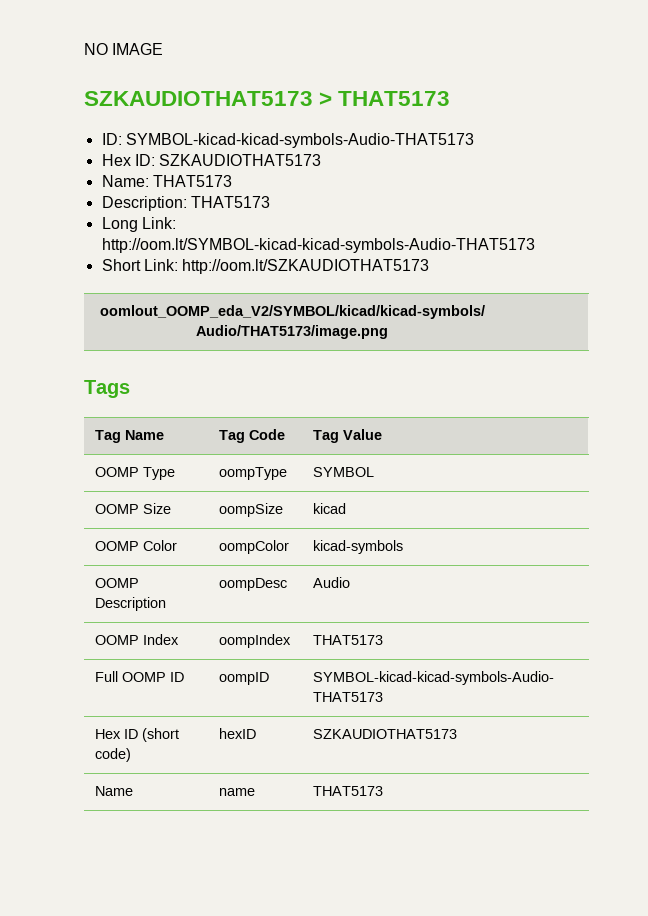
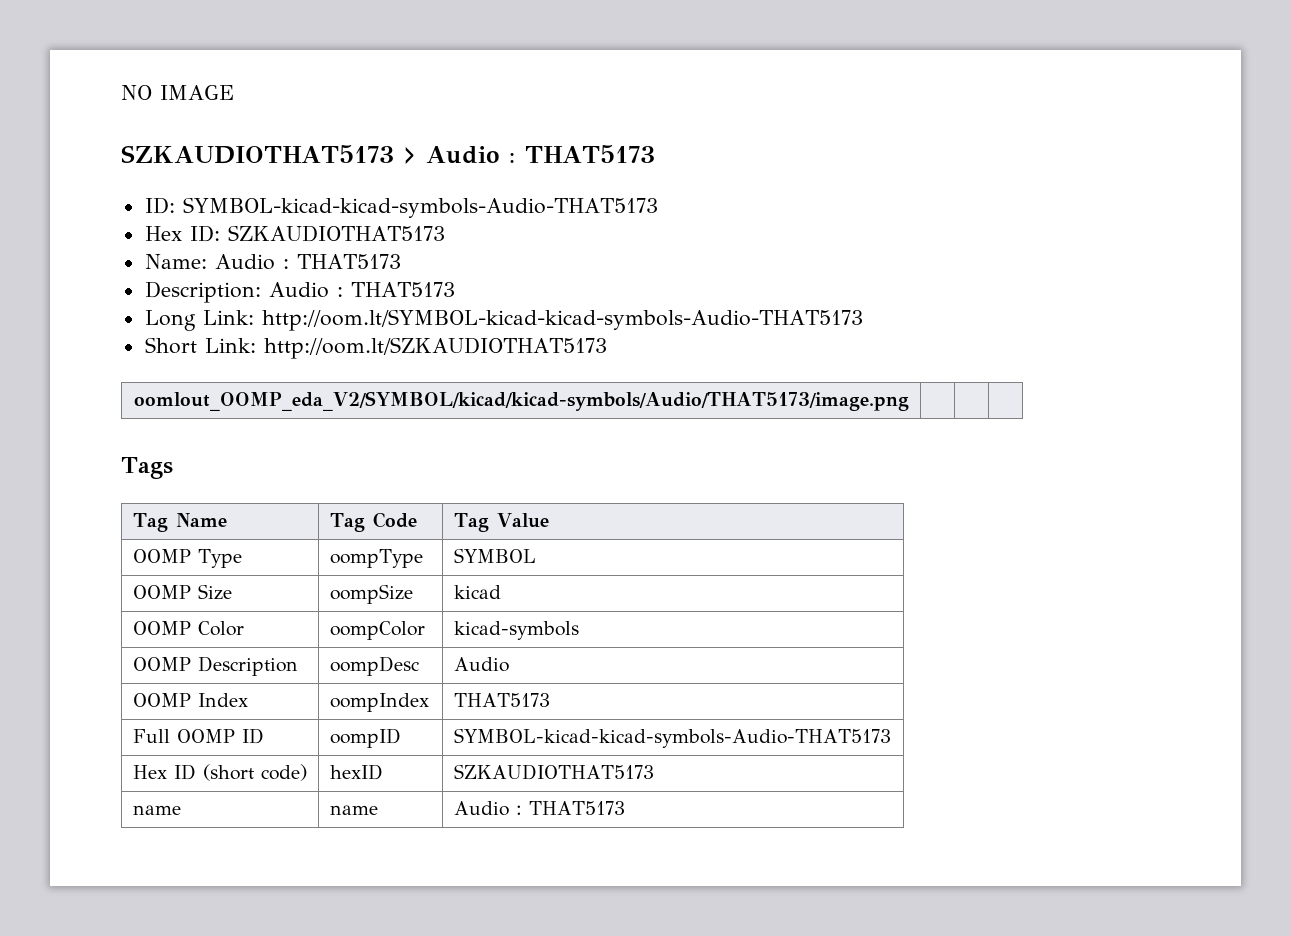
(333, 99) none -> [425,146,515,164] Audio :
(149, 181) none -> [214,254,289,270] Audio :
(187, 203) none -> [268,282,343,298] Audio :
[94,786,133,796] [218,788,255,796] Name | name | -> [132,805,181,815] [329,805,378,815] [453,801,522,816] name | name | Audio :

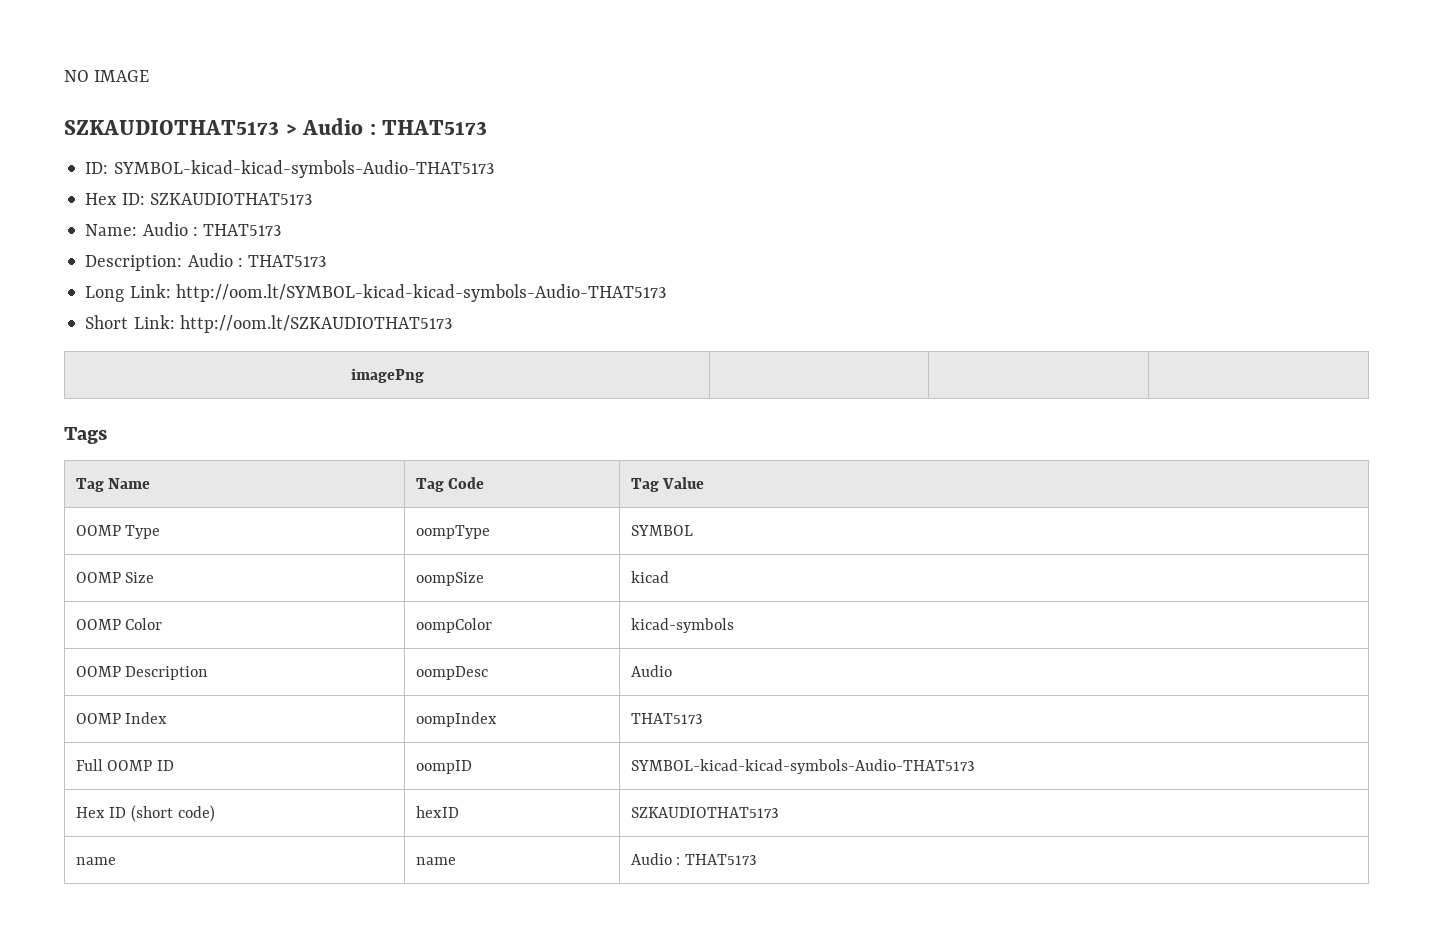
[133,391,909,411] oomlout_OOMP_eda_V2/SYMBOL/kicad/kicad-symbols/Audio/THAT5173/image.png -> [350,368,424,383] imagePng

